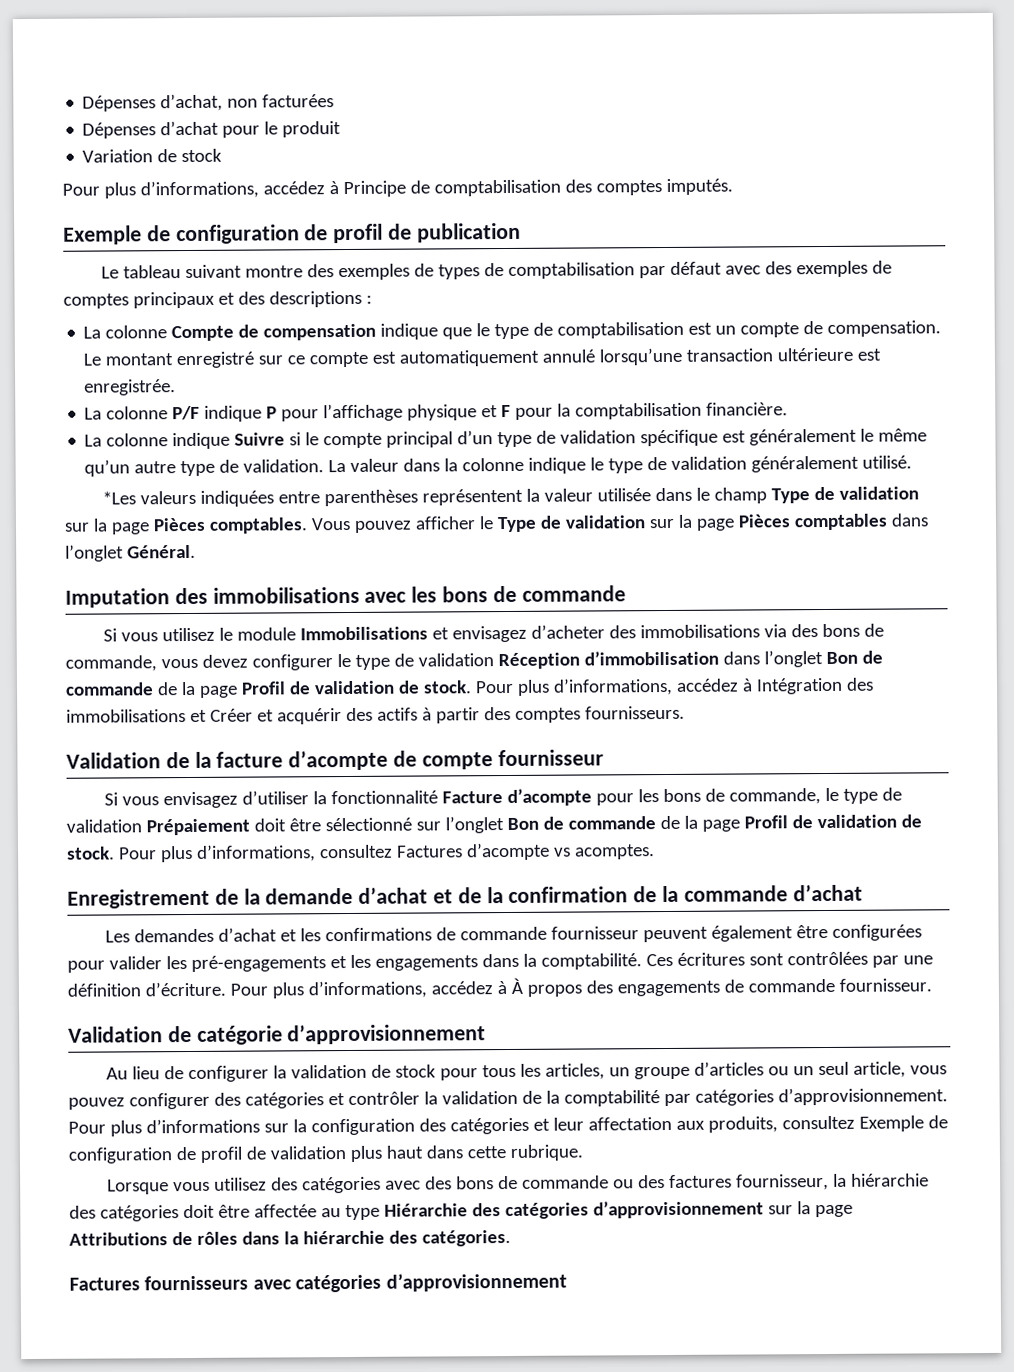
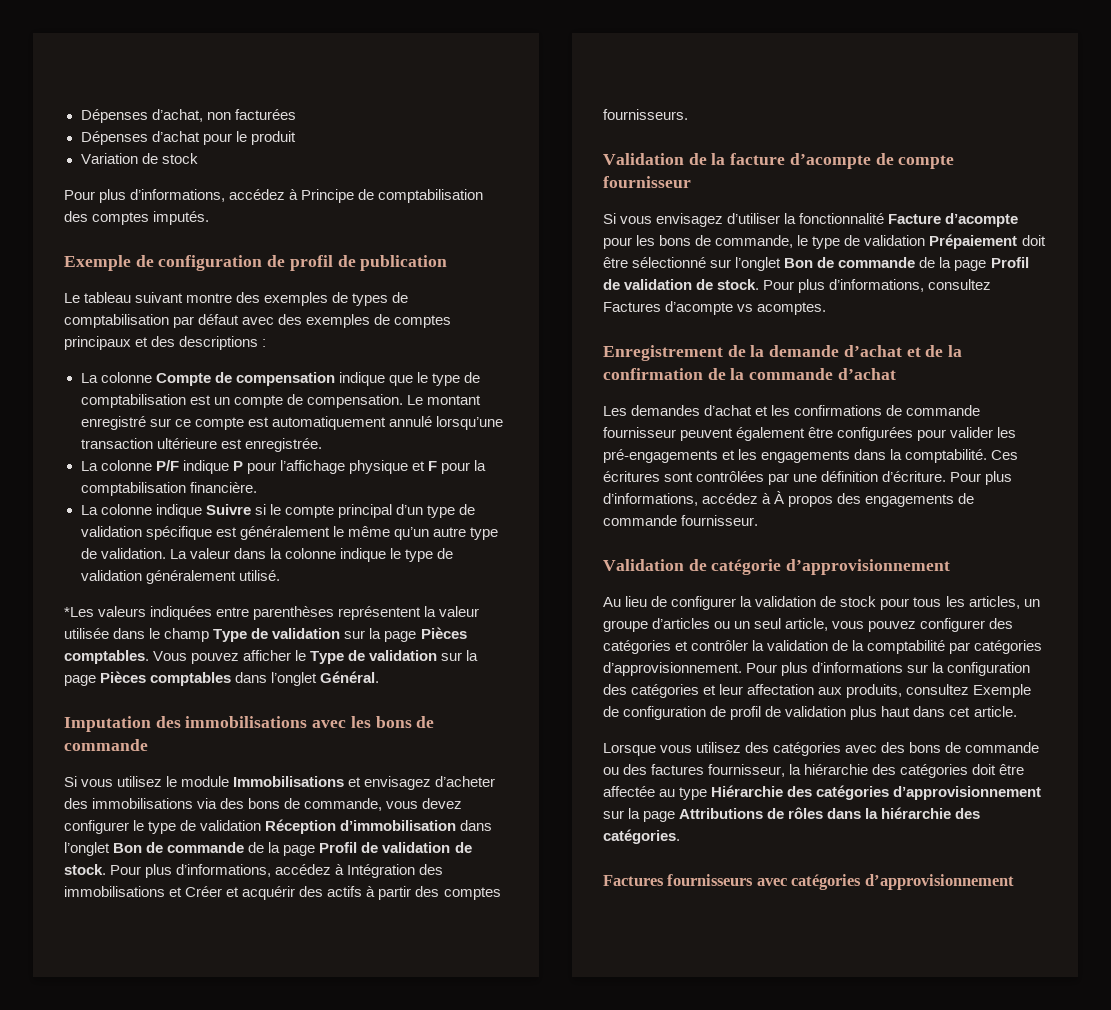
[466,1144,583,1161] cette rubrique. -> [949,706,1017,717] cet article.

